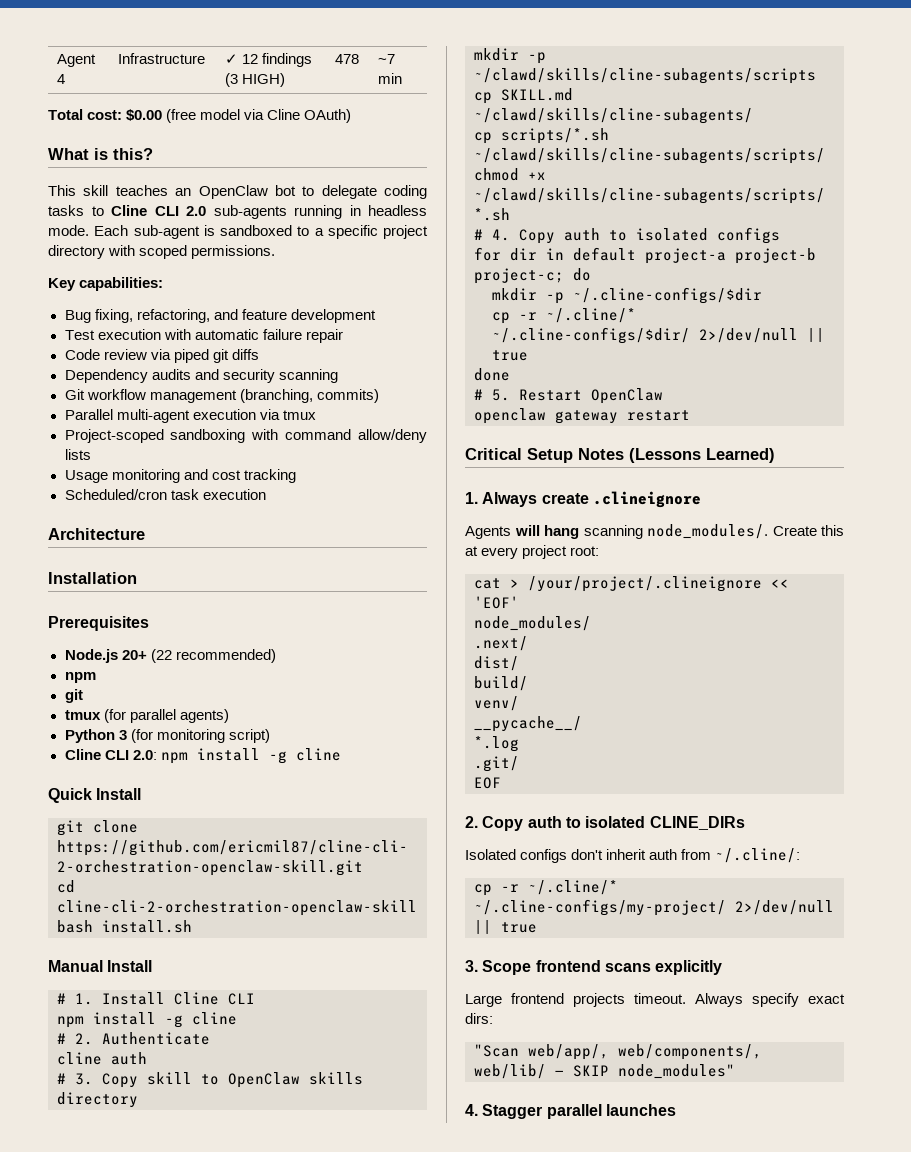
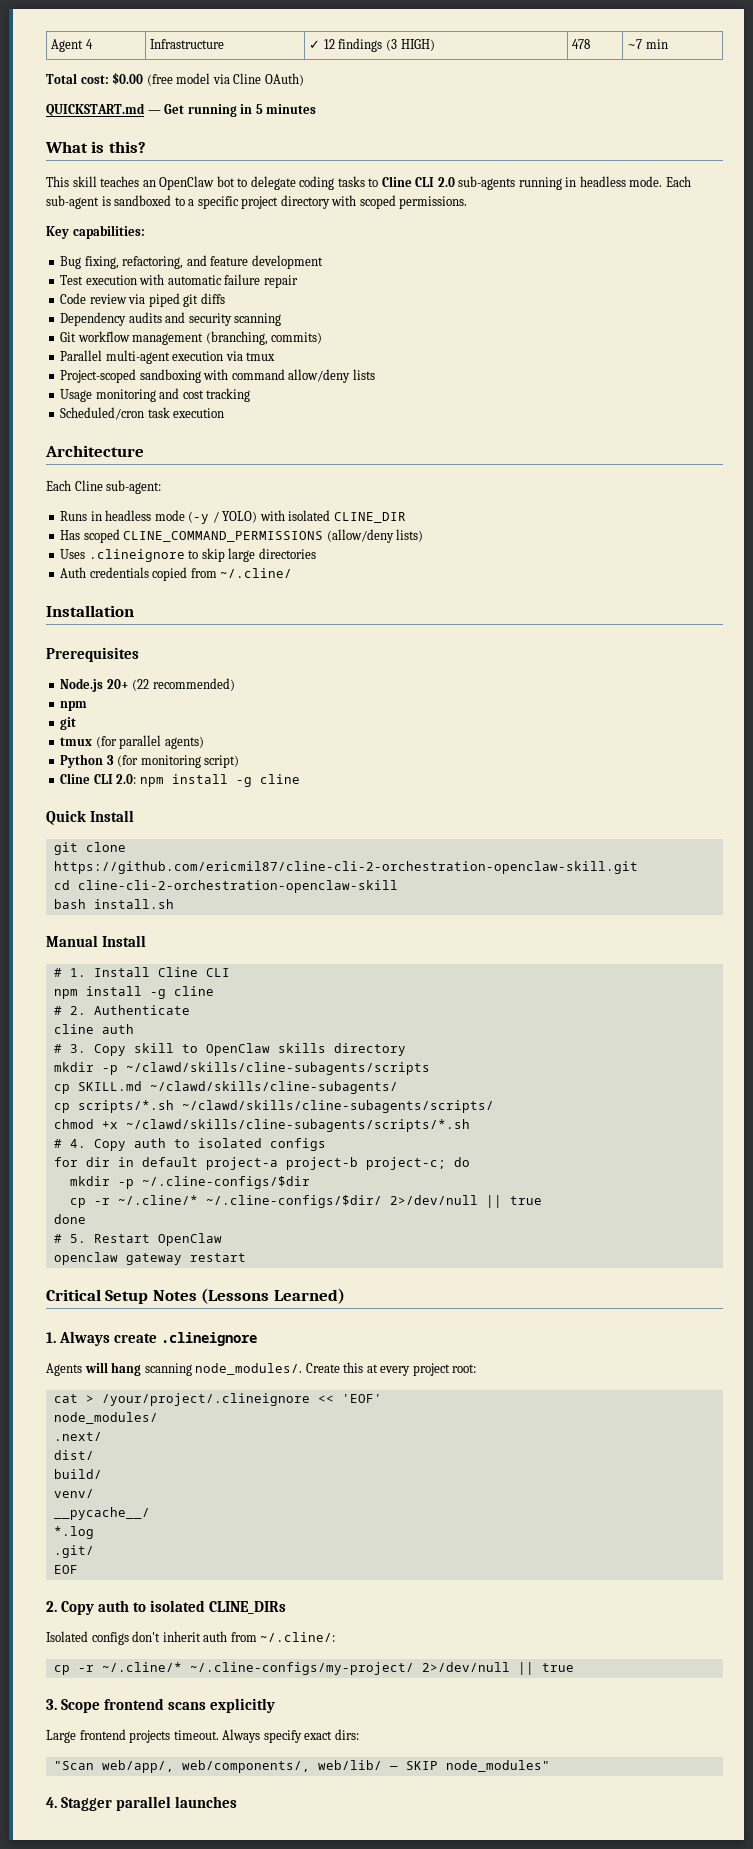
(352, 116) none -> [46,103,317,117] // QUICKSTART.md — Get running in 5 minutes
(145, 534) none -> [46,480,162,494] [60,510,406,524] [60,529,424,543] [60,548,316,562] [60,567,293,581] // Each Cline sub-agent: // Runs in headless mode (-y / YOLO) with isolated CLINE_DIR // Has scoped CLINE_COMMAND_PERMISSIONS (allow/deny lists) // Uses .clineignore to skip large directories // Auth credentials copied from ~/.cline/

